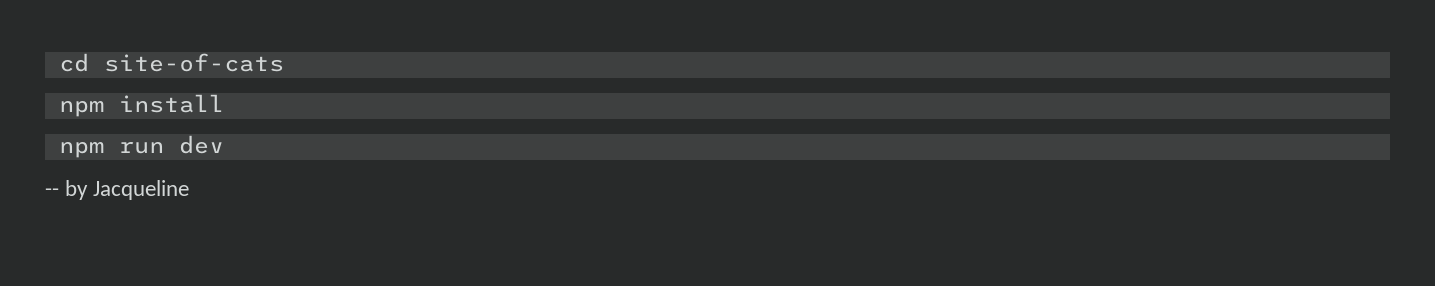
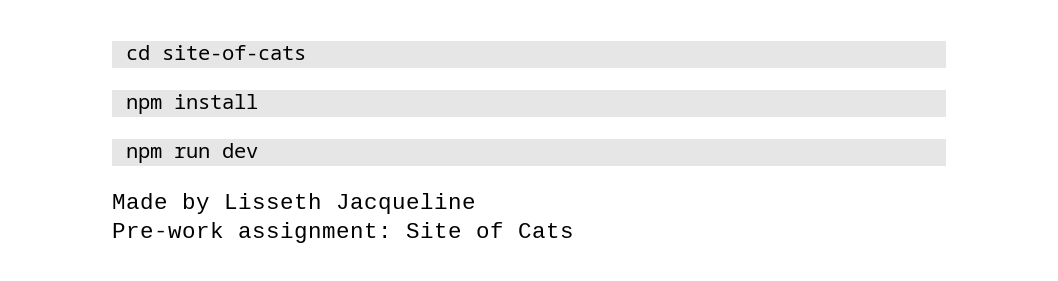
[45,180,190,200] -- by Jacqueline -> [112,193,476,214] [112,222,574,243] Made by Lisseth Jacqueline // Pre-work assignment: Site of Cats

